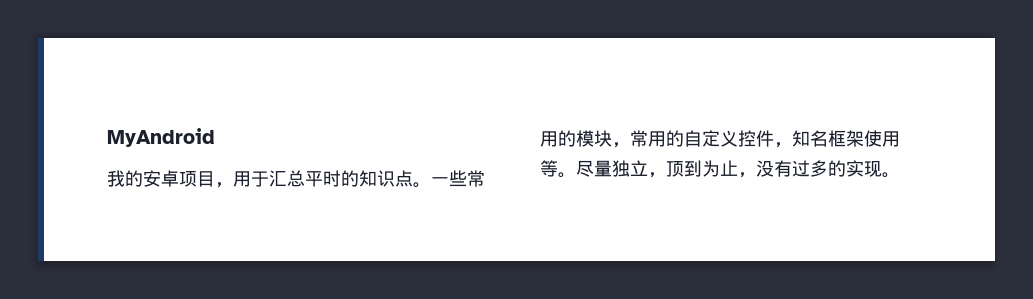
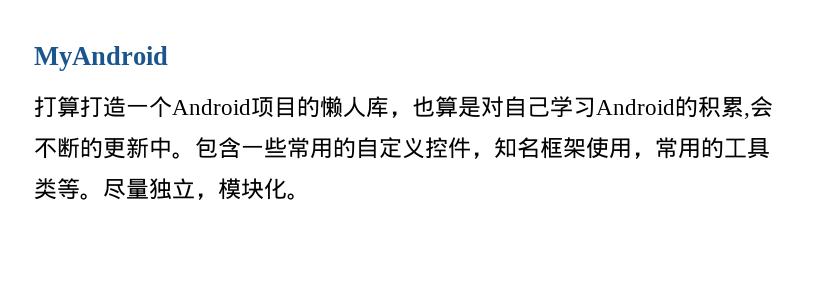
[107,170,485,188] [540,130,630,148] 我的安卓项目，用于汇总平时的知识点。一些常用的模块， -> [34,96,773,119] [34,137,287,159] 打算打造一个Android项目的懒人库，也算是对自己学习Android的积累,会不断的更新中。包含一些
[540,160,882,178] 等。尽量独立，顶到为止，没有过多的实现 -> [632,137,770,159] [34,178,287,200] ，常用的工具类等。尽量独立，模块化

